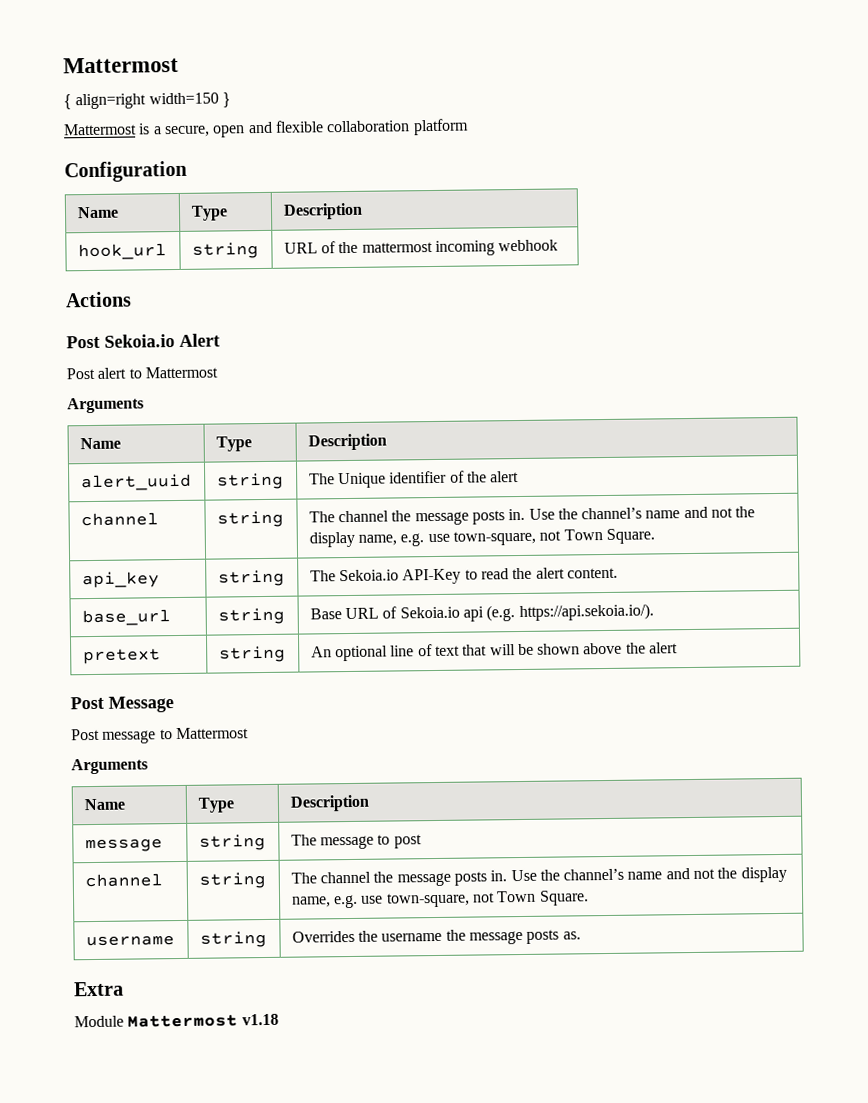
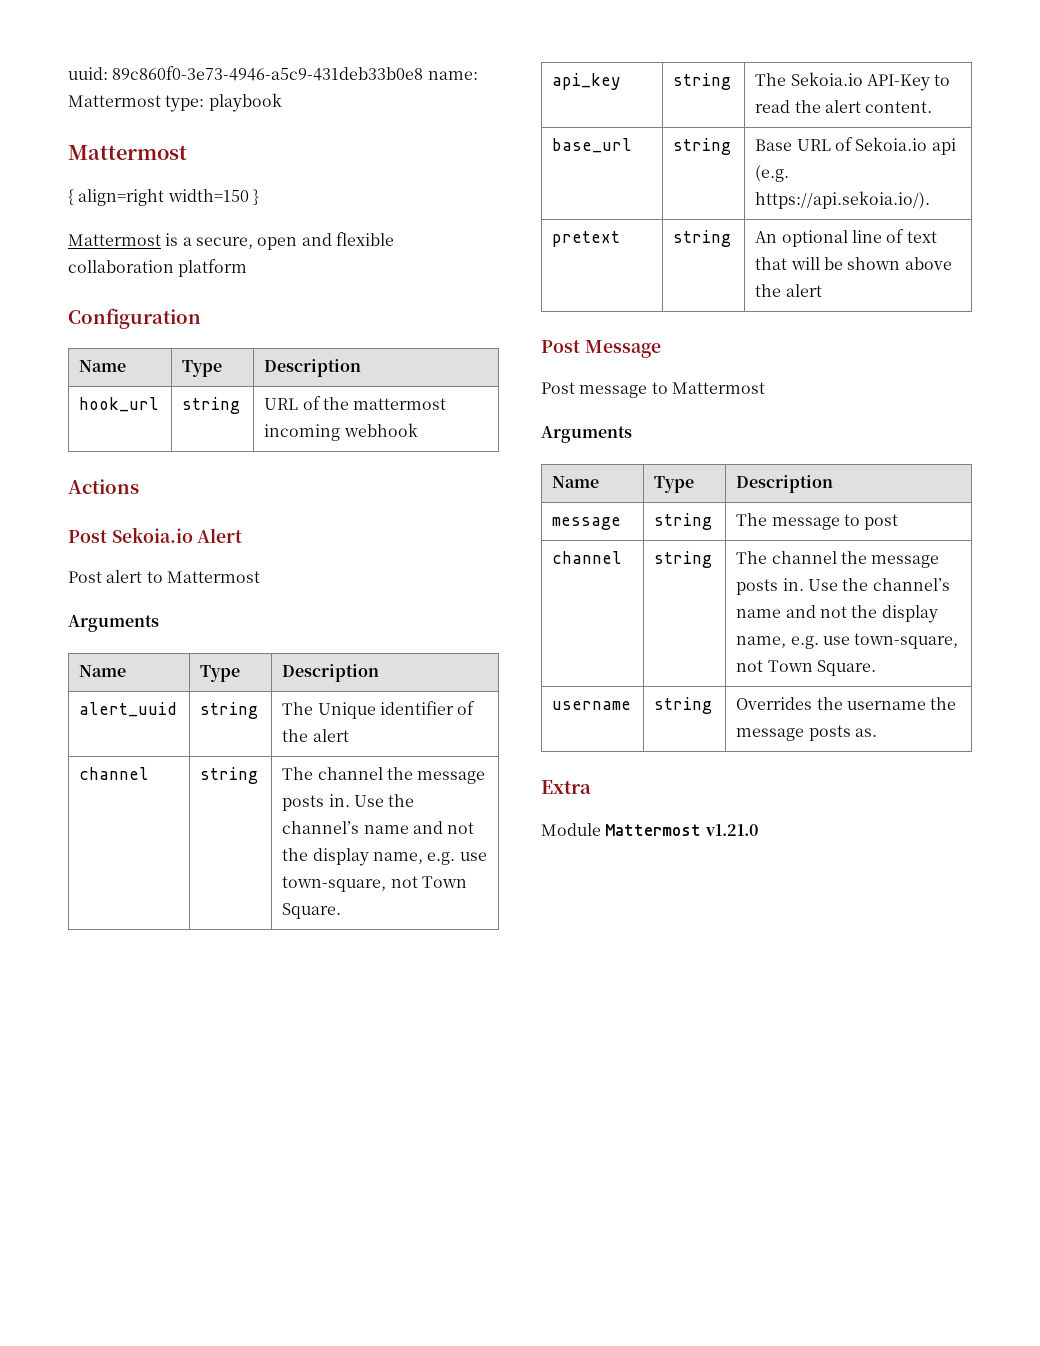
(63, 65) none -> [68,66,478,81] [68,93,282,112] uuid: 89c860f0-3e73-4946-a5c9-431deb33b0e8 name: Mattermost type: playbook //
[241,1013,279,1026] v1.18 -> [704,824,758,836] v1.21.0

